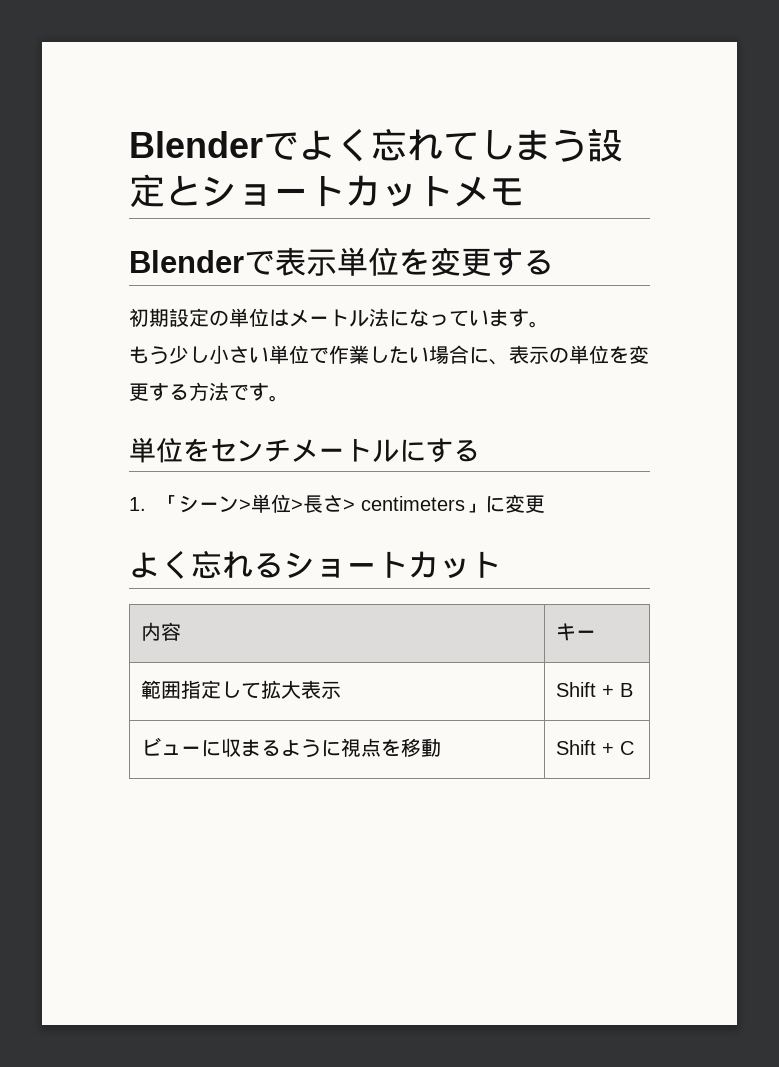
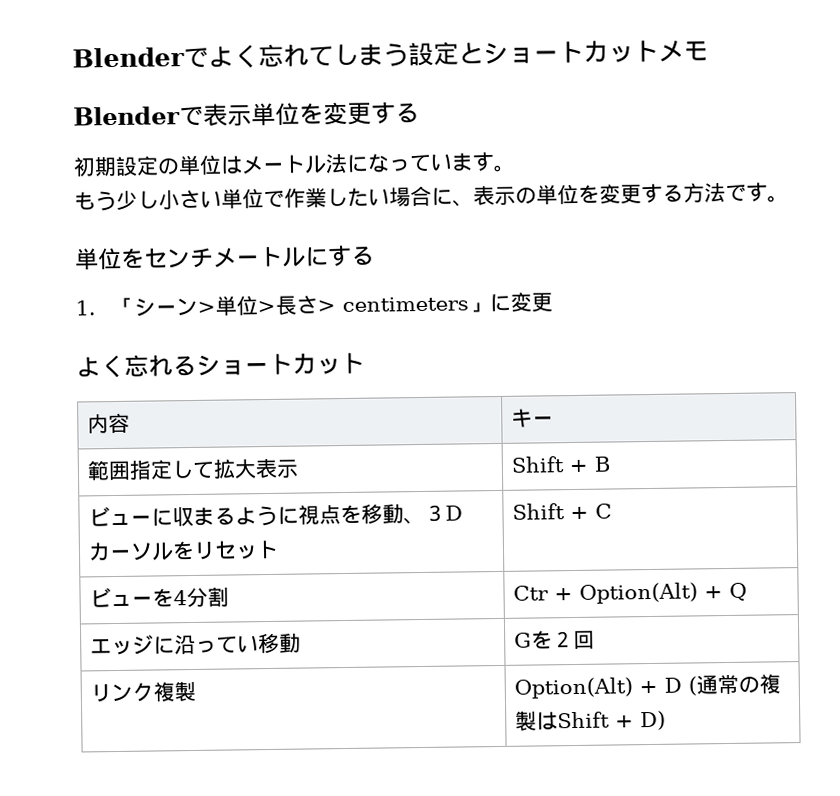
[555,740,634,755] | Shift + C -> [403,504,464,525] [88,539,280,561] [512,503,613,520] [89,586,230,608] [513,582,748,604] [90,632,302,656] [514,630,596,650] [90,680,197,703] [514,673,782,699] [515,710,667,731] 、３Dカーソルをリセット | Shift + C // ビューを4分割 | Ctr + Option(Alt) + Q // エッジに沿ってい移動 | Gを２回 // リンク複製 | Option(Alt) + D (通常の複製はShift + D)

